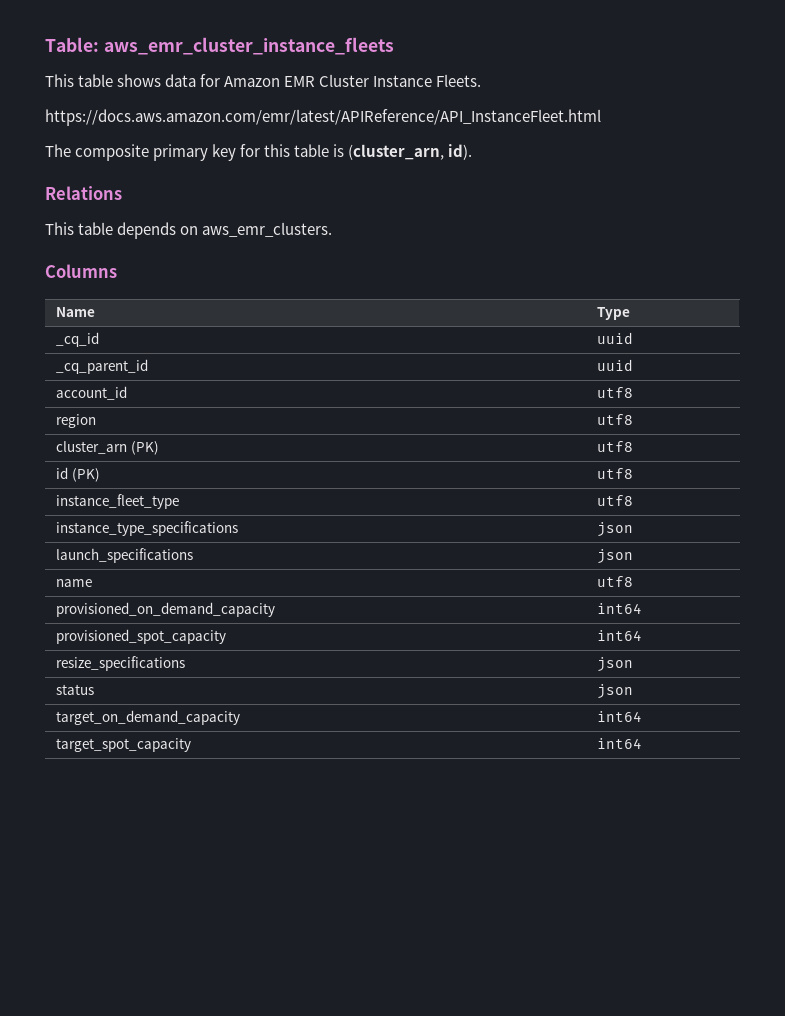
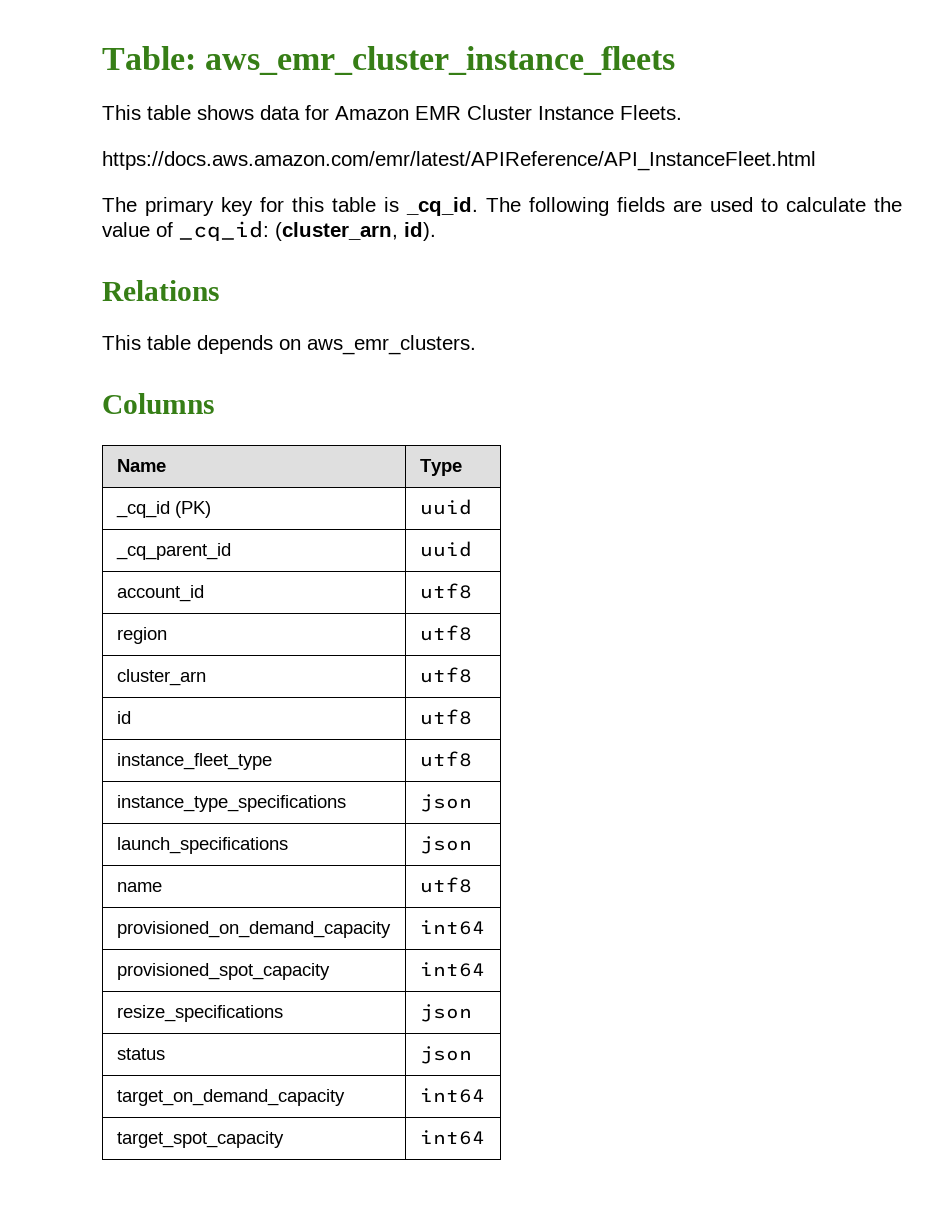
[75,144,150,161] composite -> (137, 204) none
(345, 150) none -> [406,197,902,216] [102,221,269,241] _cq_id. The following fields are used to calculate the value of _cq_id:
(100, 339) none -> [174,501,211,518] (PK)
[130,441,159,455] (PK) -> (206, 677) none
[71,468,100,482] (PK) -> (131, 717) none

